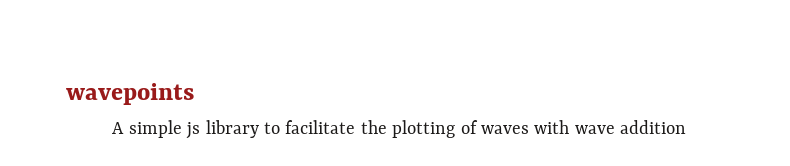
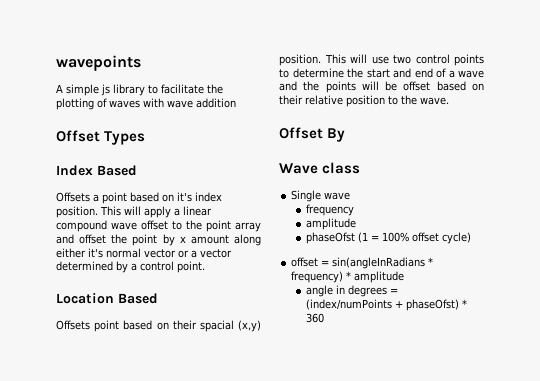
(687, 127) none -> [56,130,146,145] [56,165,137,176] [56,192,222,204] [56,206,212,218] [56,220,261,232] [56,234,261,246] [56,248,232,258] [56,261,205,273] [56,293,158,304] [56,320,261,332] [279,54,484,66] [279,68,484,78] [279,81,484,93] [279,95,449,107] [279,127,346,142] [279,162,361,174] [291,190,351,202] [306,204,355,216] [306,218,357,230] [306,232,472,244] [291,257,434,269] [291,271,405,283] [306,285,399,297] [306,299,468,311] [306,313,325,323] // Offset Types // Index Based // Offsets a point based on it's index position. This will apply a linear compound wave offset to the point array and offset the point by x amount along either it's normal vector or a vector determined by a control point. // Location Based // Offsets point based on their spacial (x,y) position. This will use two control points to determine the start and end of a wave and the points will be offset based on their relative position to the wave. // Offset By // Wave class // Single wave // frequency // amplitude // phaseOfst (1 = 100% offset cycle) // offset = sin(angleInRadians * frequency) * amplitude // angle in degrees = (index/numPoints + phaseOfst) * 360

